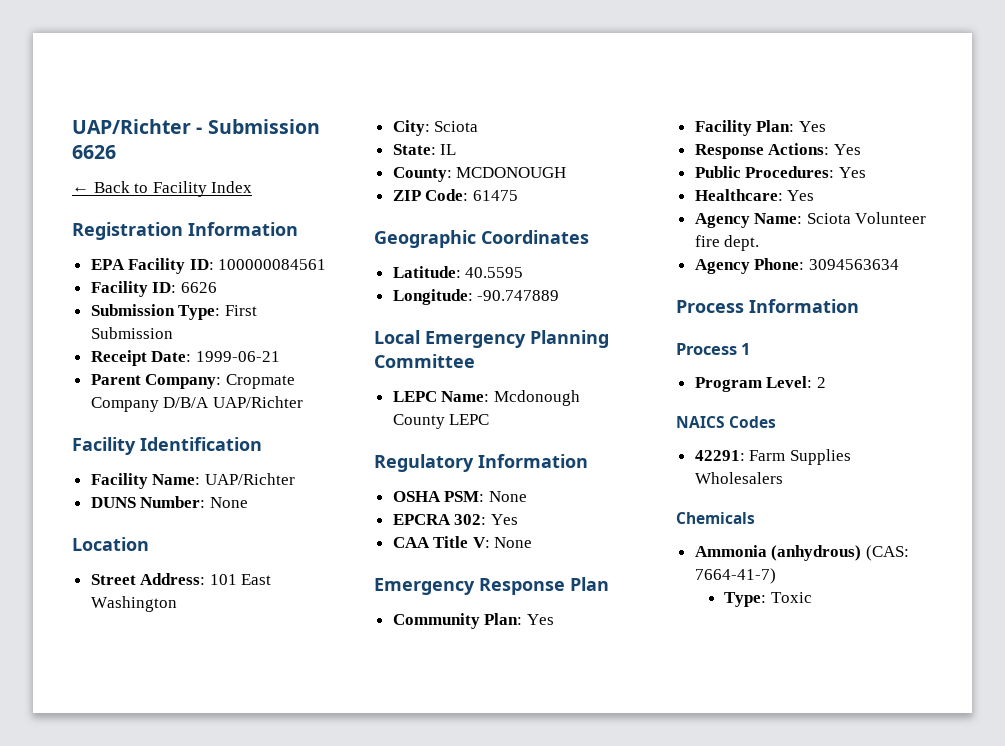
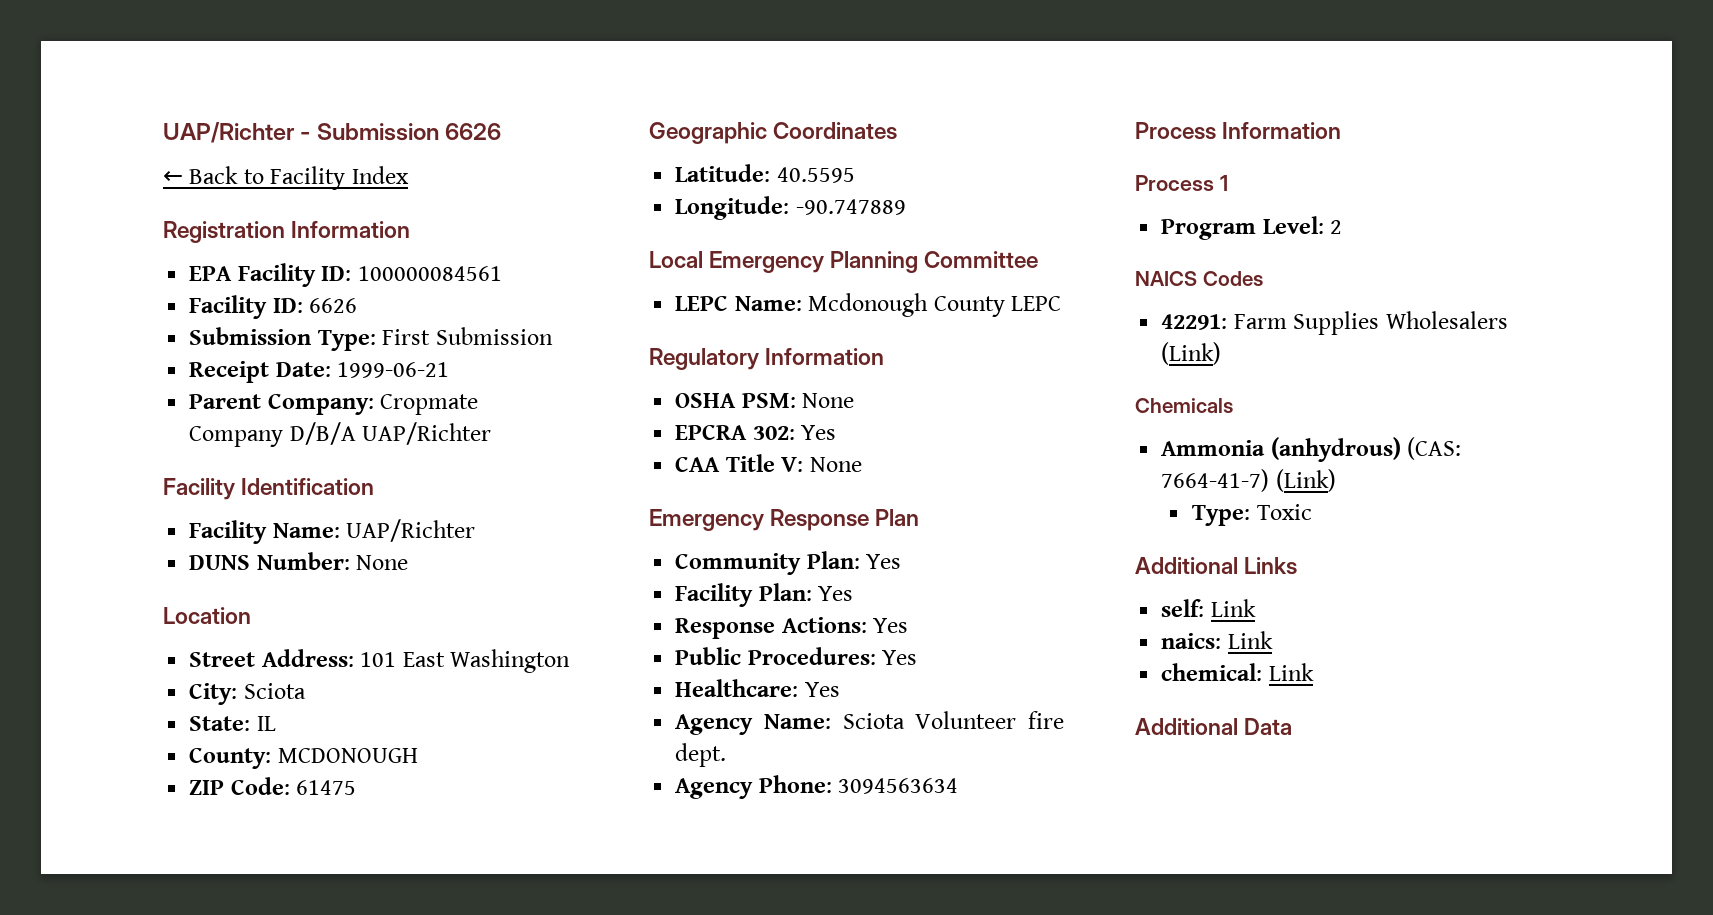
(783, 478) none -> [1161,342,1222,365] (Link)
(776, 576) none -> [1275,469,1336,492] (Link)
(812, 597) none -> [1135,557,1298,575] [1161,599,1256,617] [1161,631,1273,649] [1161,663,1314,681] [1135,718,1293,735] // Additional Links // self: Link // naics: Link // chemical: Link // Additional Data

